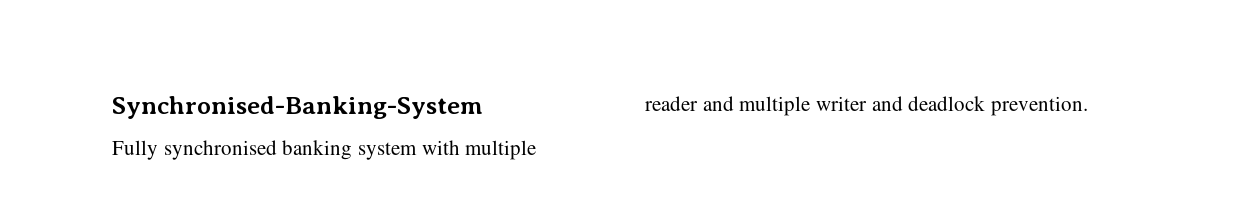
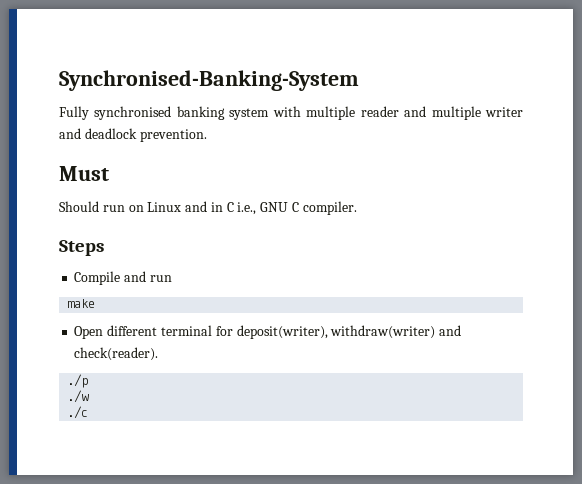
(1089, 106) none -> [59,166,109,181] [59,201,357,215] [59,240,104,256] [74,271,172,285] [67,299,96,308] [74,325,462,339] [74,347,159,361] [67,374,89,388] [67,390,90,403] [67,406,89,419] // Must // Should run on Linux and in C i.e., GNU C compiler. // Steps // Compile and run // make // Open different terminal for deposit(writer), withdraw(writer) and check(reader). // ./p // ./w // ./c

